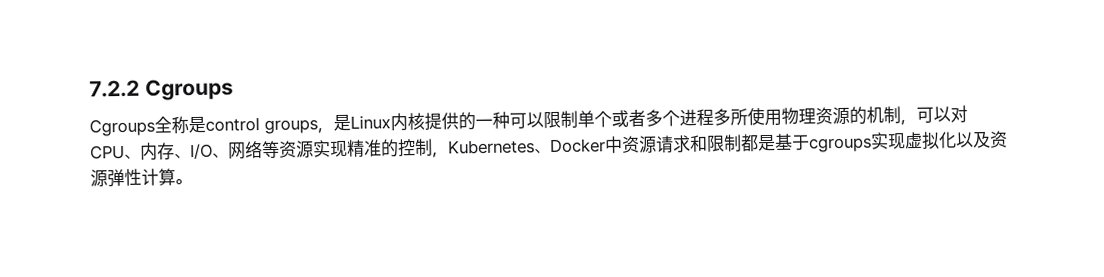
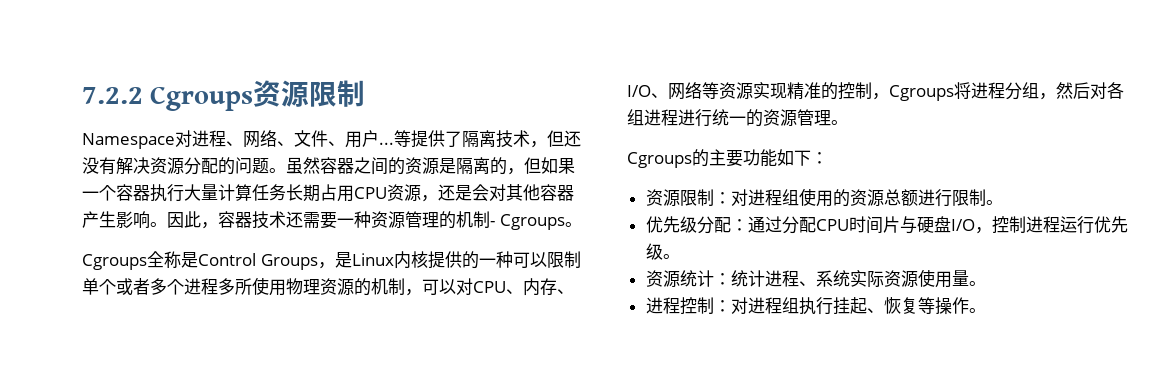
(234, 89) none -> [253,80,366,107] [82,130,581,149] [82,157,575,175] [82,184,574,202] [82,211,582,230] 资源限制 // Namespace对进程、网络、文件、用户...等提供了隔离技术，但还没有解决资源分配的问题。虽然容器之间的资源是隔离的，但如果一个容器执行大量计算任务长期占用CPU资源，还是会对其他容器产生影响。因此，容器技术还需要一种资源管理的机制- Cgroups。
[205,117,318,135] control groups -> [198,253,318,270] Control Groups
[448,130,1008,155] [90,168,176,188] Kubernetes、Docker中资源请求和限制都是基于cgroups实现虚拟化以及资源弹性计算 -> [889,82,1124,101] [627,109,848,127] [627,149,828,168] [645,188,1003,207] [645,216,1128,234] [645,243,680,260] [645,269,986,288] [645,297,969,315] Cgroups将进程分组，然后对各组进程进行统一的资源管理。 // Cgroups的主要功能如下： // 资源限制：对进程组使用的资源总额进行限制。 // 优先级分配：通过分配CPU时间片与硬盘I/O，控制进程运行优先级。 // 资源统计：统计进程、系统实际资源使用量。 // 进程控制：对进程组执行挂起、恢复等操作

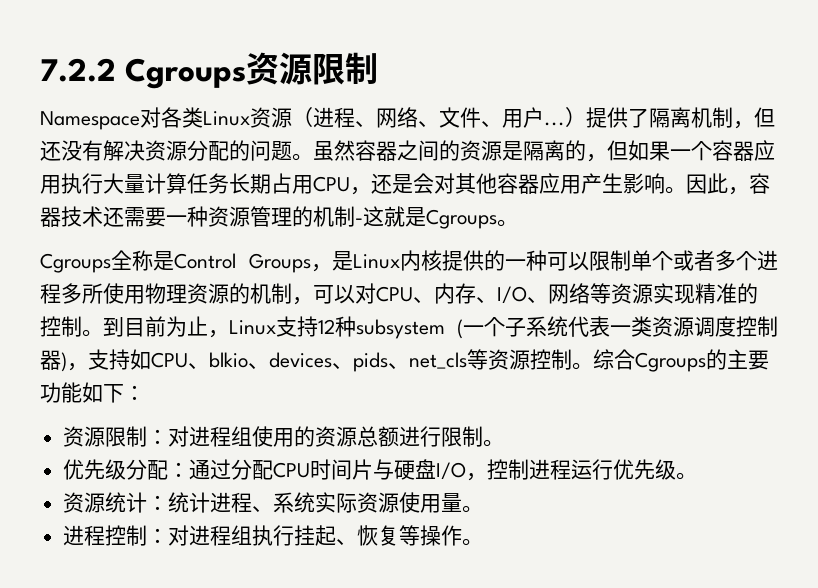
(192, 138) none -> [161,107,313,128] 各类Linux资源（
[394,130,411,147] 等 -> [565,107,586,127] ）
[496,130,530,148] 技术 -> [691,107,733,128] 机制
(150, 193) none -> [754,140,775,161] [40,175,61,194] 应用
[387,184,421,202] 资源 -> (350, 184) none
(574, 193) none -> [539,173,581,194] 应用
(495, 223) none -> [363,206,426,227] 这就是
[872,82,1124,101] [627,109,848,127] ，Cgroups将进程分组，然后对各组进程进行统一的资源管理。 // -> [82,316,778,339] [40,349,635,372] 。到目前为止，Linux支持12种subsystem (一个子系统代表一类资源调度控制器)，支持如CPU、blkio、devices、pids、net_cls等资源控制。综合

